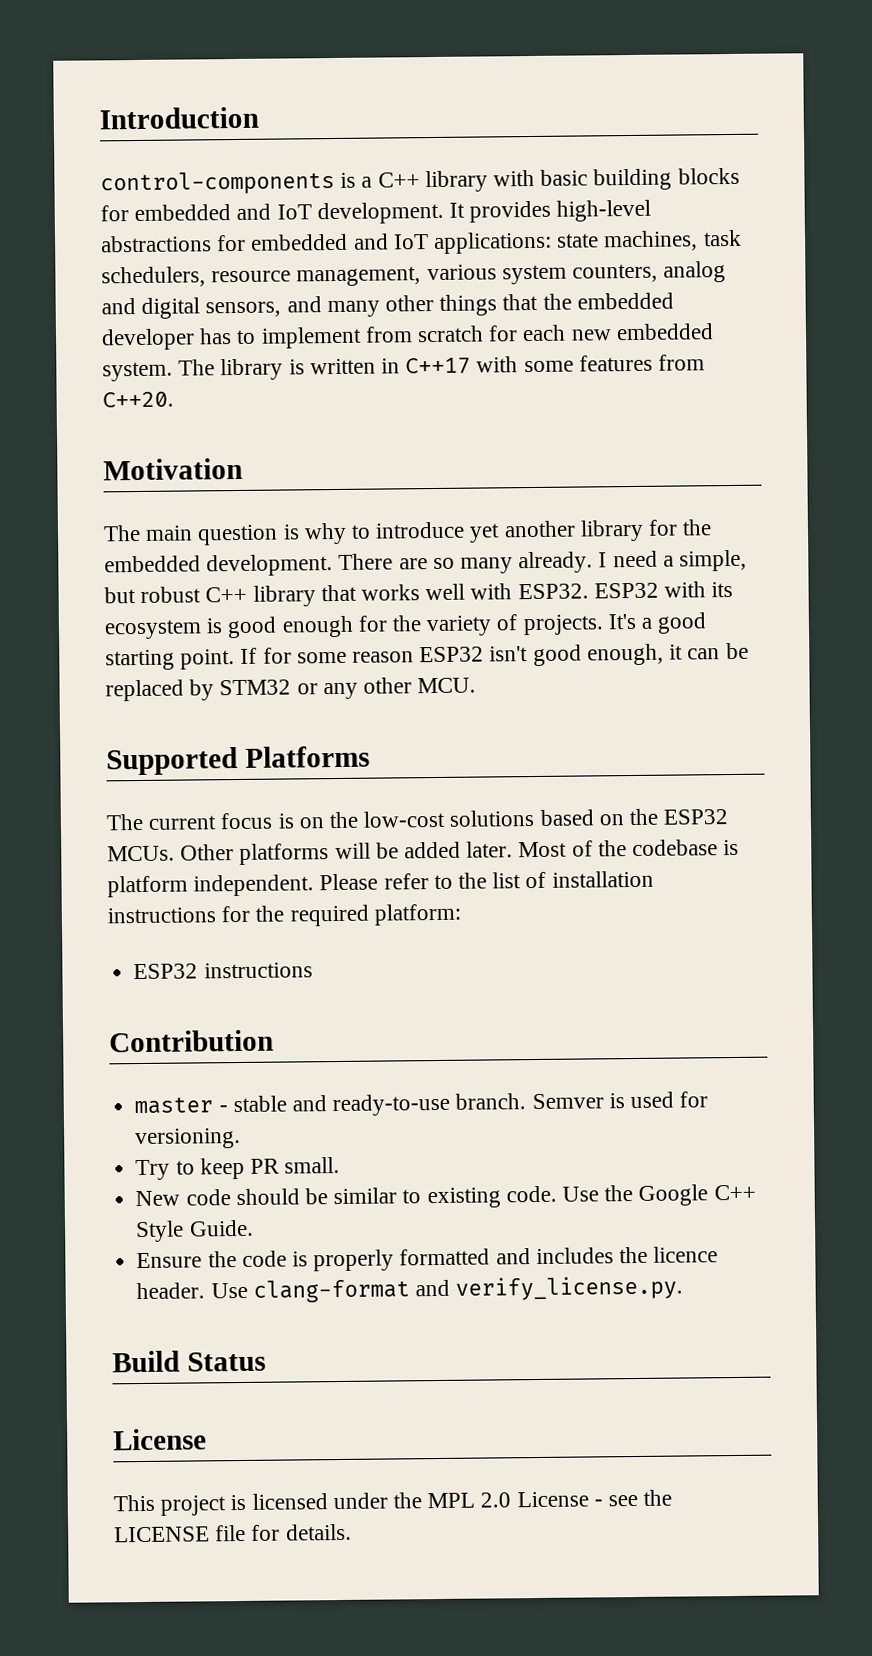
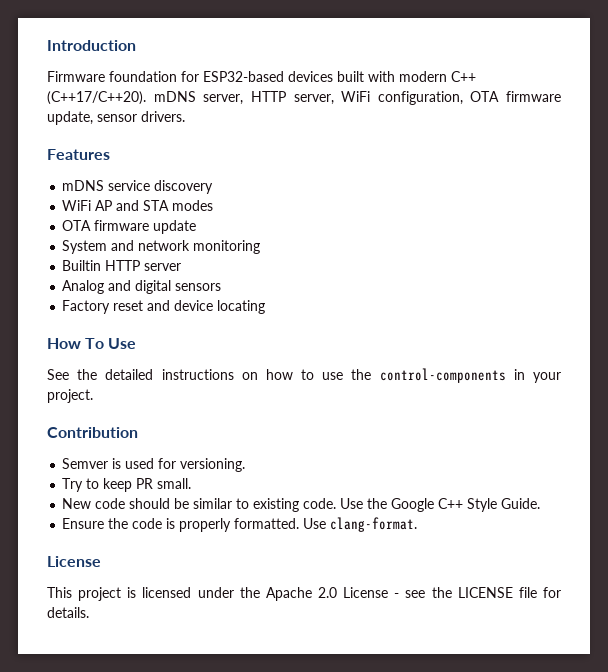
[100,167,740,196] [100,199,652,225] [100,229,742,254] [101,261,727,288] [101,292,674,319] [101,323,714,351] [102,354,706,382] [102,391,174,408] [103,457,243,481] [103,519,713,546] [104,549,748,577] [104,581,734,607] [104,612,708,640] [105,642,749,671] [105,677,477,702] [106,745,370,776] [106,808,729,831] [107,839,740,865] [107,870,654,898] [107,903,461,927] [133,962,313,980] [109,1029,274,1053] [134,1093,527,1117] control-components is a C++ library with basic building blocks for embedded and IoT development. It provides high-level abstractions for embedded and IoT applications: state machines, task schedulers, resource management, various system counters, analog and digital sensors, and many other things that the embedded developer has to implement from scratch for each new embedded system. The library is written in C++17 with some features from C++20. // Motivation // The main question is why to introduce yet another library for the embedded development. There are so many already. I need a simple, but robust C++ library that works well with ESP32. ESP32 with its ecosystem is good enough for the variety of projects. It's a good starting point. If for some reason ESP32 isn't good enough, it can be replaced by STM32 or any other MCU. // Supported Platforms // The current focus is on the low-cost solutions based on the ESP32 MCUs. Other platforms will be added later. Most of the codebase is platform independent. Please refer to the list of installation instructions for the required platform: // ESP32 instructions // Contribution // master - stable and ready-to-use branch. -> [47,71,476,82] [47,91,561,105] [47,111,185,125] [47,149,110,160] [62,180,214,194] [62,200,214,211] [62,220,197,234] [62,240,261,254] [62,260,182,271] [62,280,222,294] [62,300,266,314] [47,338,137,349] [47,368,561,383] [47,389,93,403] [47,427,138,438] Firmware foundation for ESP32-based devices built with modern C++ (C++17/C++20). mDNS server, HTTP server, WiFi configuration, OTA firmware update, sensor drivers. // Features // mDNS service discovery // WiFi AP and STA modes // OTA firmware update // System and network monitoring // Builtin HTTP server // Analog and digital sensors // Factory reset and device locating // How To Use // See the detailed instructions on how to use the control-components in your project. // Contribution //
[399,1246,719,1266] [136,1275,684,1303] [112,1350,266,1373] formatted and includes the licence header. Use clang-format and verify_license.py. // Build Status -> [234,517,418,532] formatted. Use clang-format.
[427,1492,476,1509] MPL -> [265,587,312,601] Apache

